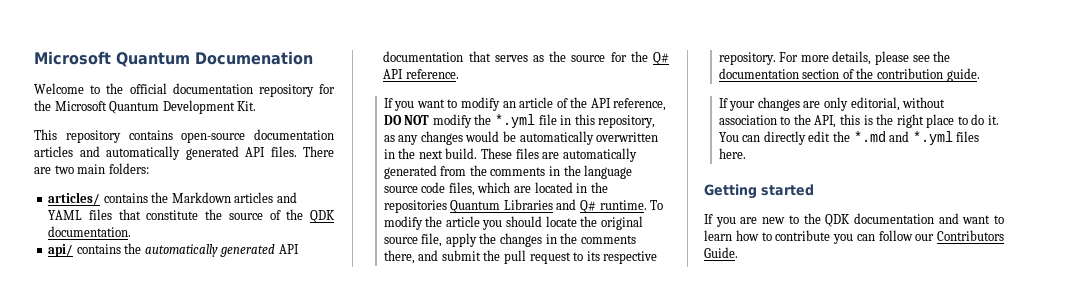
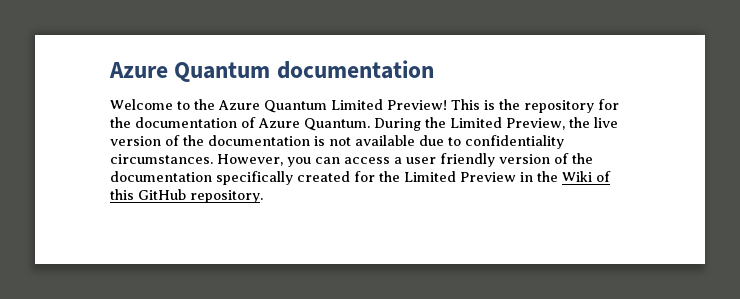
[34,51,313,67] Microsoft Quantum Documenation -> [109,60,434,82] Azure Quantum documentation
[129,83,335,97] [34,100,257,114] [34,129,334,143] [34,146,334,160] [34,163,149,174] [48,192,297,205] [48,209,335,223] [48,226,132,237] [48,243,299,257] [383,51,669,65] [383,69,459,79] [383,97,667,111] [383,114,656,128] [383,131,659,145] [383,148,637,162] [383,165,633,179] [383,182,608,196] [383,199,664,213] [383,216,643,230] [383,233,636,247] [383,250,658,264] [718,51,951,65] [718,68,980,82] [718,97,946,111] [718,114,999,128] [718,131,980,145] [718,148,746,159] [704,184,814,199] [704,213,1004,227] [704,230,1004,244] [704,247,738,258] official documentation repository for the Microsoft Quantum Development Kit. // This repository contains open-source documentation articles and automatically generated API files. There are two main folders: // articles/ contains the Markdown articles and YAML files that constitute the source of the QDK documentation. // api/ contains the automatically generated API documentation that serves as the source for the Q# API reference. // If you want to modify an article of the API reference, DO NOT modify the *.yml file in this repository, as any changes would be automatically overwritten in the next build. These files are automatically generated from the comments in the language source code files, which are located in the repositories Quantum Libraries and Q# runtime. To modify the article you should locate the original source file, apply the changes in the comments there, and submit the pull request to its respective repository. For more details, please see the documentation section of the contribution guide. // If your changes are only editorial, without association to the API, this is the right place to do it. You can directly edit the *.md and *.yml files here. // Getting started // If you are new to the QDK documentation and want to learn how to contribute you can follow our Contributors Guide. -> [218,99,619,113] [110,117,618,131] [110,135,564,149] [110,153,593,167] [110,171,611,185] [110,189,263,203] Azure Quantum Limited Preview! This is the repository for the documentation of Azure Quantum. During the Limited Preview, the live version of the documentation is not available due to confidentiality circumstances. However, you can access a user friendly version of the documentation specifically created for the Limited Preview in the Wiki of this GitHub repository.

